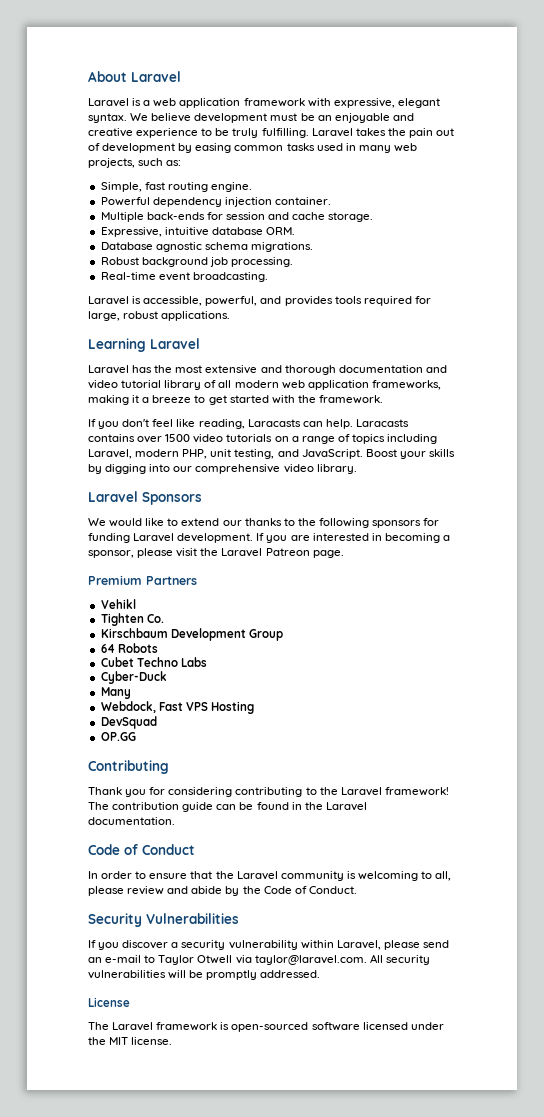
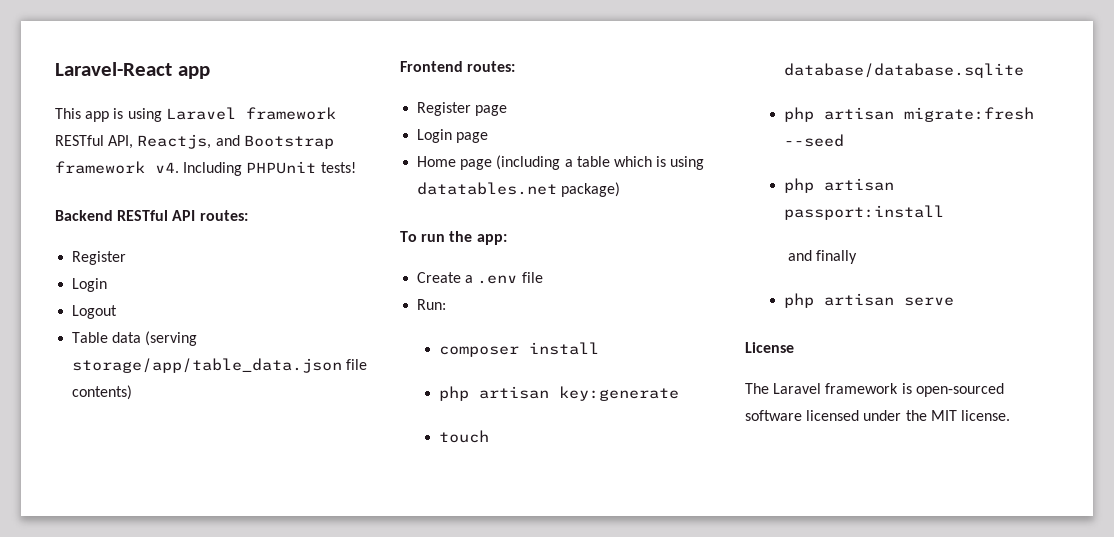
[88,71,181,82] [88,98,440,108] [88,113,414,123] [88,128,455,138] [88,143,417,153] [88,158,182,168] [100,182,252,192] [100,197,331,207] [100,212,374,222] [100,227,295,237] [100,242,313,252] [100,257,293,267] [100,272,268,282] [88,296,431,306] [88,311,231,321] [88,338,200,352] [88,365,447,375] [88,380,441,390] [88,395,383,405] [88,419,409,429] [88,434,438,444] [88,449,455,459] [88,464,357,474] [88,491,202,505] [88,518,440,528] [88,533,450,543] [88,548,344,558] [88,575,197,585] [100,599,136,609] [100,613,164,626] [100,628,283,641] [100,643,158,653] [100,657,207,667] [100,671,167,684] [100,687,131,699] [100,701,254,714] [100,716,157,729] [100,732,136,741] [88,760,169,774] [88,787,449,797] [88,802,367,812] [88,817,175,825] [88,844,195,855] [88,871,452,881] [88,886,357,896] [88,913,239,927] [88,940,449,950] [88,954,430,965] [88,970,321,980] About Laravel // Laravel is a web application framework with expressive, elegant syntax. We believe development must be an enjoyable and creative experience to be truly fulfilling. Laravel takes the pain out of development by easing common tasks used in many web projects, such as: // Simple, fast routing engine. // Powerful dependency injection container. // Multiple back-ends for session and cache storage. // Expressive, intuitive database ORM. // Database agnostic schema migrations. // Robust background job processing. // Real-time event broadcasting. // Laravel is accessible, powerful, and provides tools required for large, robust applications. // Learning Laravel // Laravel has the most extensive and thorough documentation and video tutorial library of all modern web application frameworks, making it a breeze to get started with the framework. // If you don't feel like reading, Laracasts can help. Laracasts contains over 1500 video tutorials on a range of topics including Laravel, modern PHP, unit testing, and JavaScript. Boost your skills by digging into our comprehensive video library. // Laravel Sponsors // We would like to extend our thanks to the following sponsors for funding Laravel development. If you are interested in becoming a sponsor, please visit the Laravel Patreon page. // Premium Partners // Vehikl // Tighten Co. // Kirschbaum Development Group // 64 Robots // Cubet Techno Labs // Cyber-Duck // Many // Webdock, Fast VPS Hosting // DevSquad // OP.GG // Contributing // Thank you for considering contributing to the Laravel framework! The contribution guide can be found in the Laravel documentation. // Code of Conduct // In order to ensure that the Laravel community is welcoming to all, please review and abide by the Code of Conduct. // Security Vulnerabilities // If you discover a security vulnerability within Laravel, please send an e-mail to Taylor Otwell via taylor@laravel.com. All security vulnerabilities will be promptly addressed. -> [55,62,210,79] [55,107,336,122] [55,134,334,149] [55,161,356,176] [55,210,248,221] [72,251,127,265] [72,278,108,292] [72,305,118,319] [72,331,198,346] [72,358,368,373] [72,385,133,400] [400,61,516,72] [417,102,508,116] [417,129,489,143] [417,155,705,170] [417,182,621,197] [400,231,507,245] [417,272,543,284] [417,299,447,310] [438,342,599,357] [438,386,679,401] [438,430,489,443] [783,63,1024,78] [783,107,1034,122] [783,134,844,147] [783,178,894,193] [783,205,944,220] [788,250,858,264] [783,293,954,308] Laravel-React app // This app is using Laravel framework RESTful API, Reactjs, and Bootstrap framework v4. Including PHPUnit tests! // Backend RESTful API routes: // Register // Login // Logout // Table data (serving storage/app/table_data.json file contents) // Frontend routes: // Register page // Login page // Home page (including a table which is using datatables.net package) // To run the app: // Create a .env file // Run: // composer install // php artisan key:generate // touch database/database.sqlite // php artisan migrate:fresh --seed // php artisan passport:install // and finally // php artisan serve

